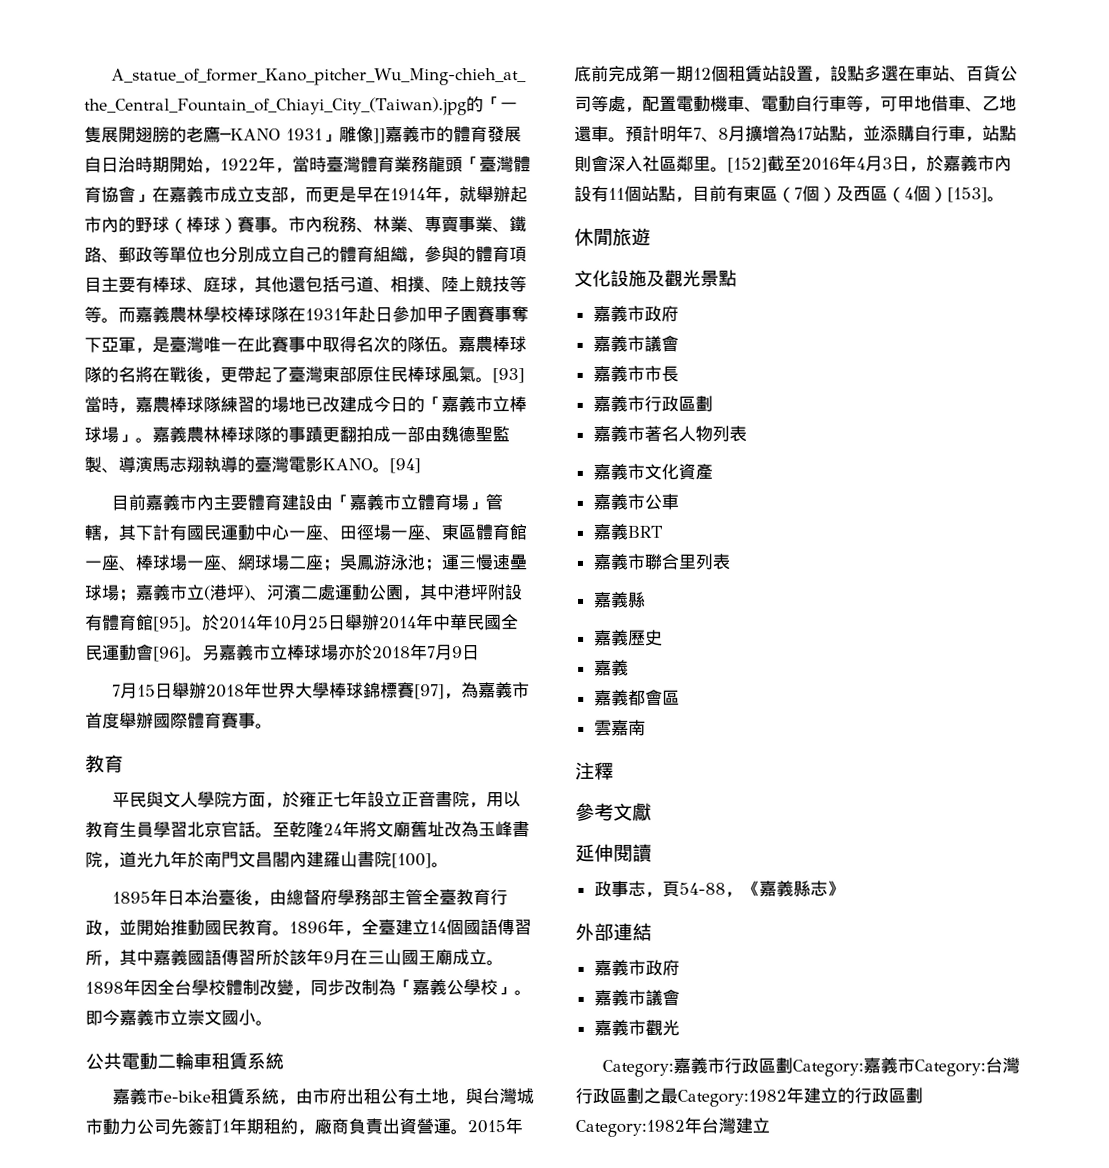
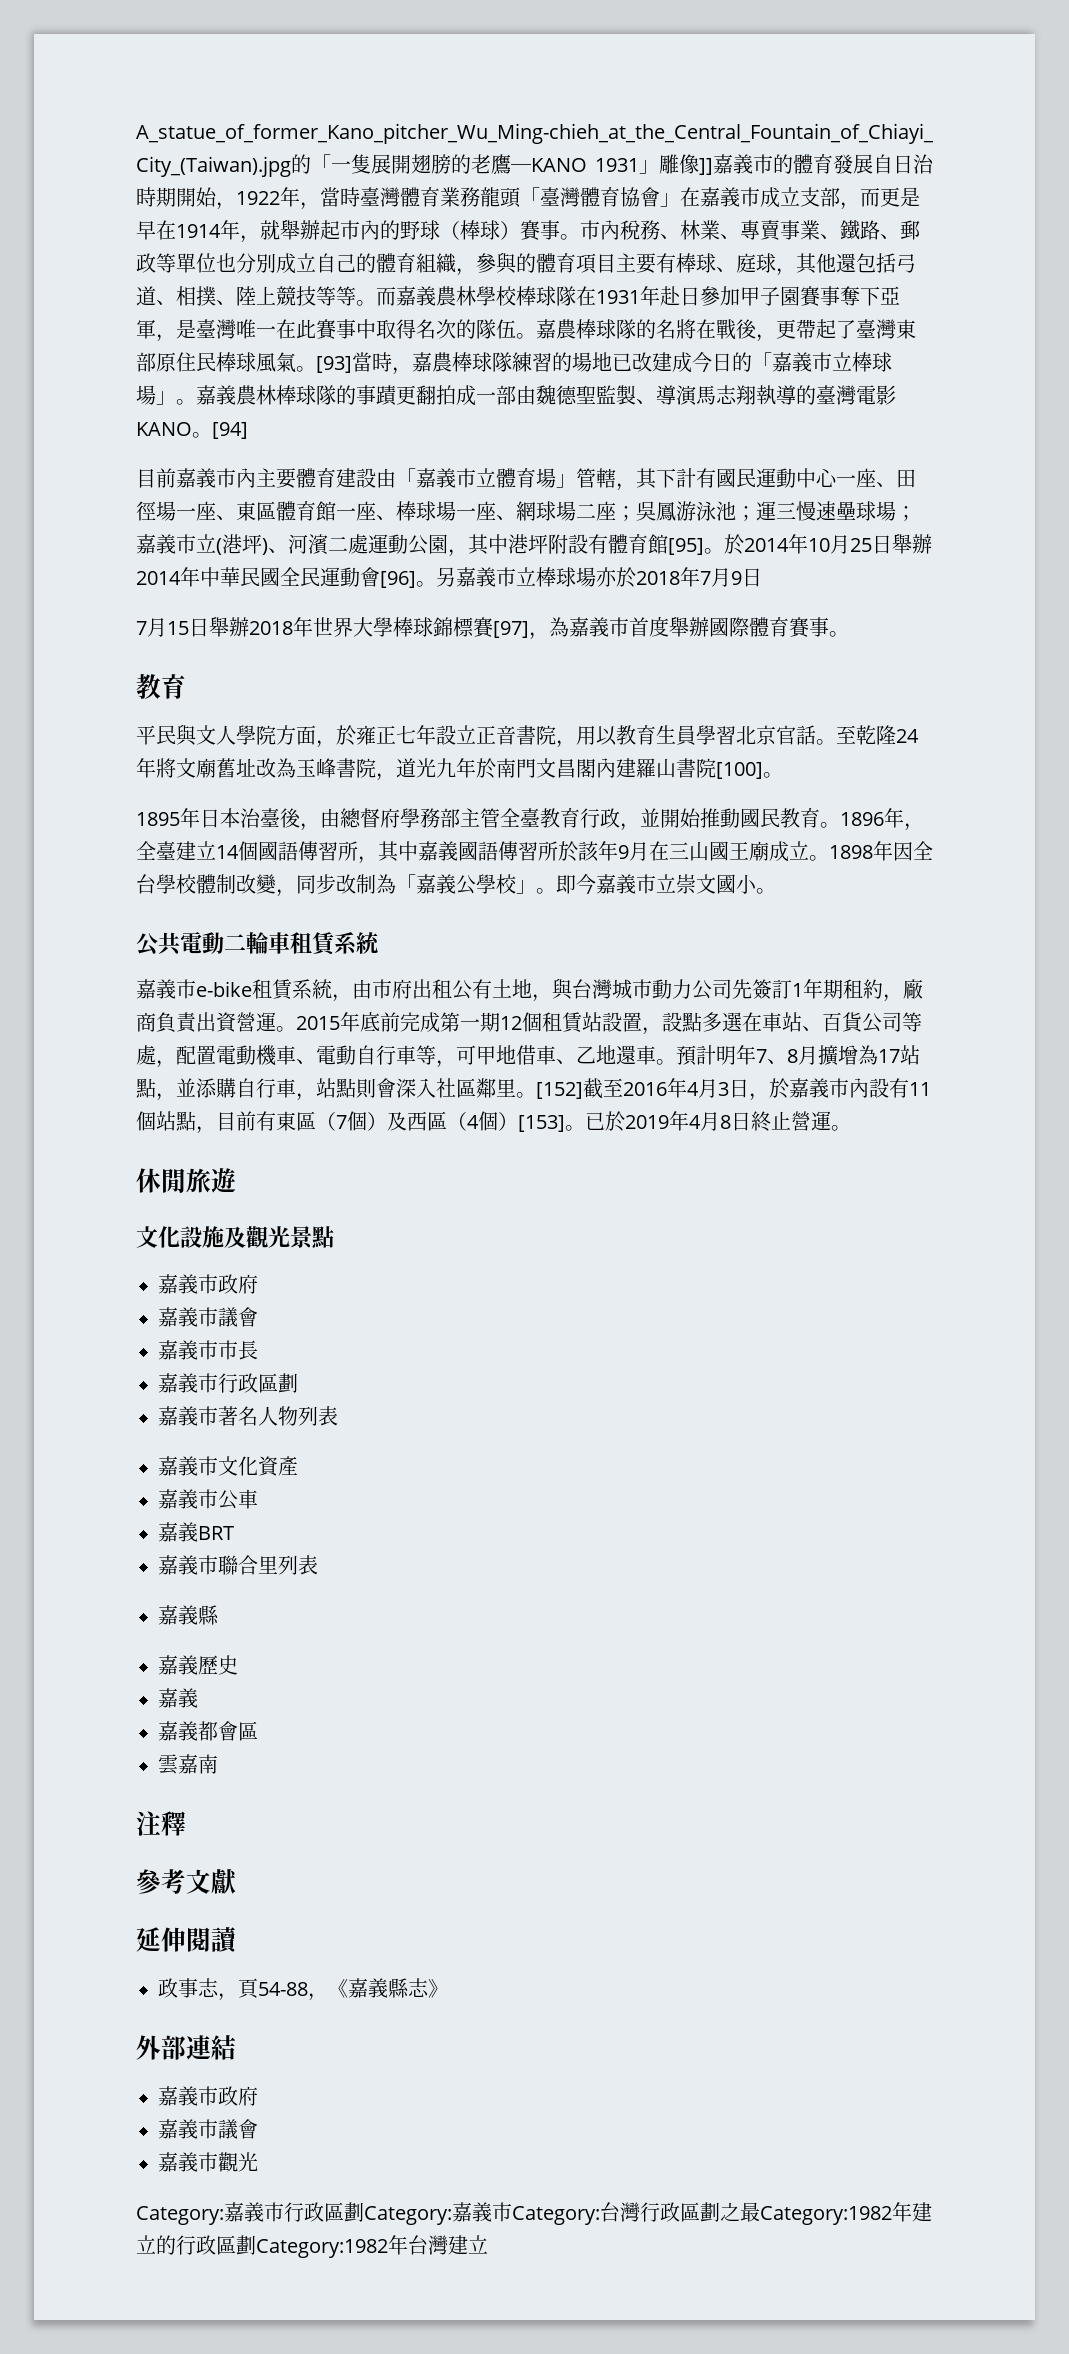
(1005, 199) none -> [585,1111,851,1132] 已於2019年4月8日終止營運。

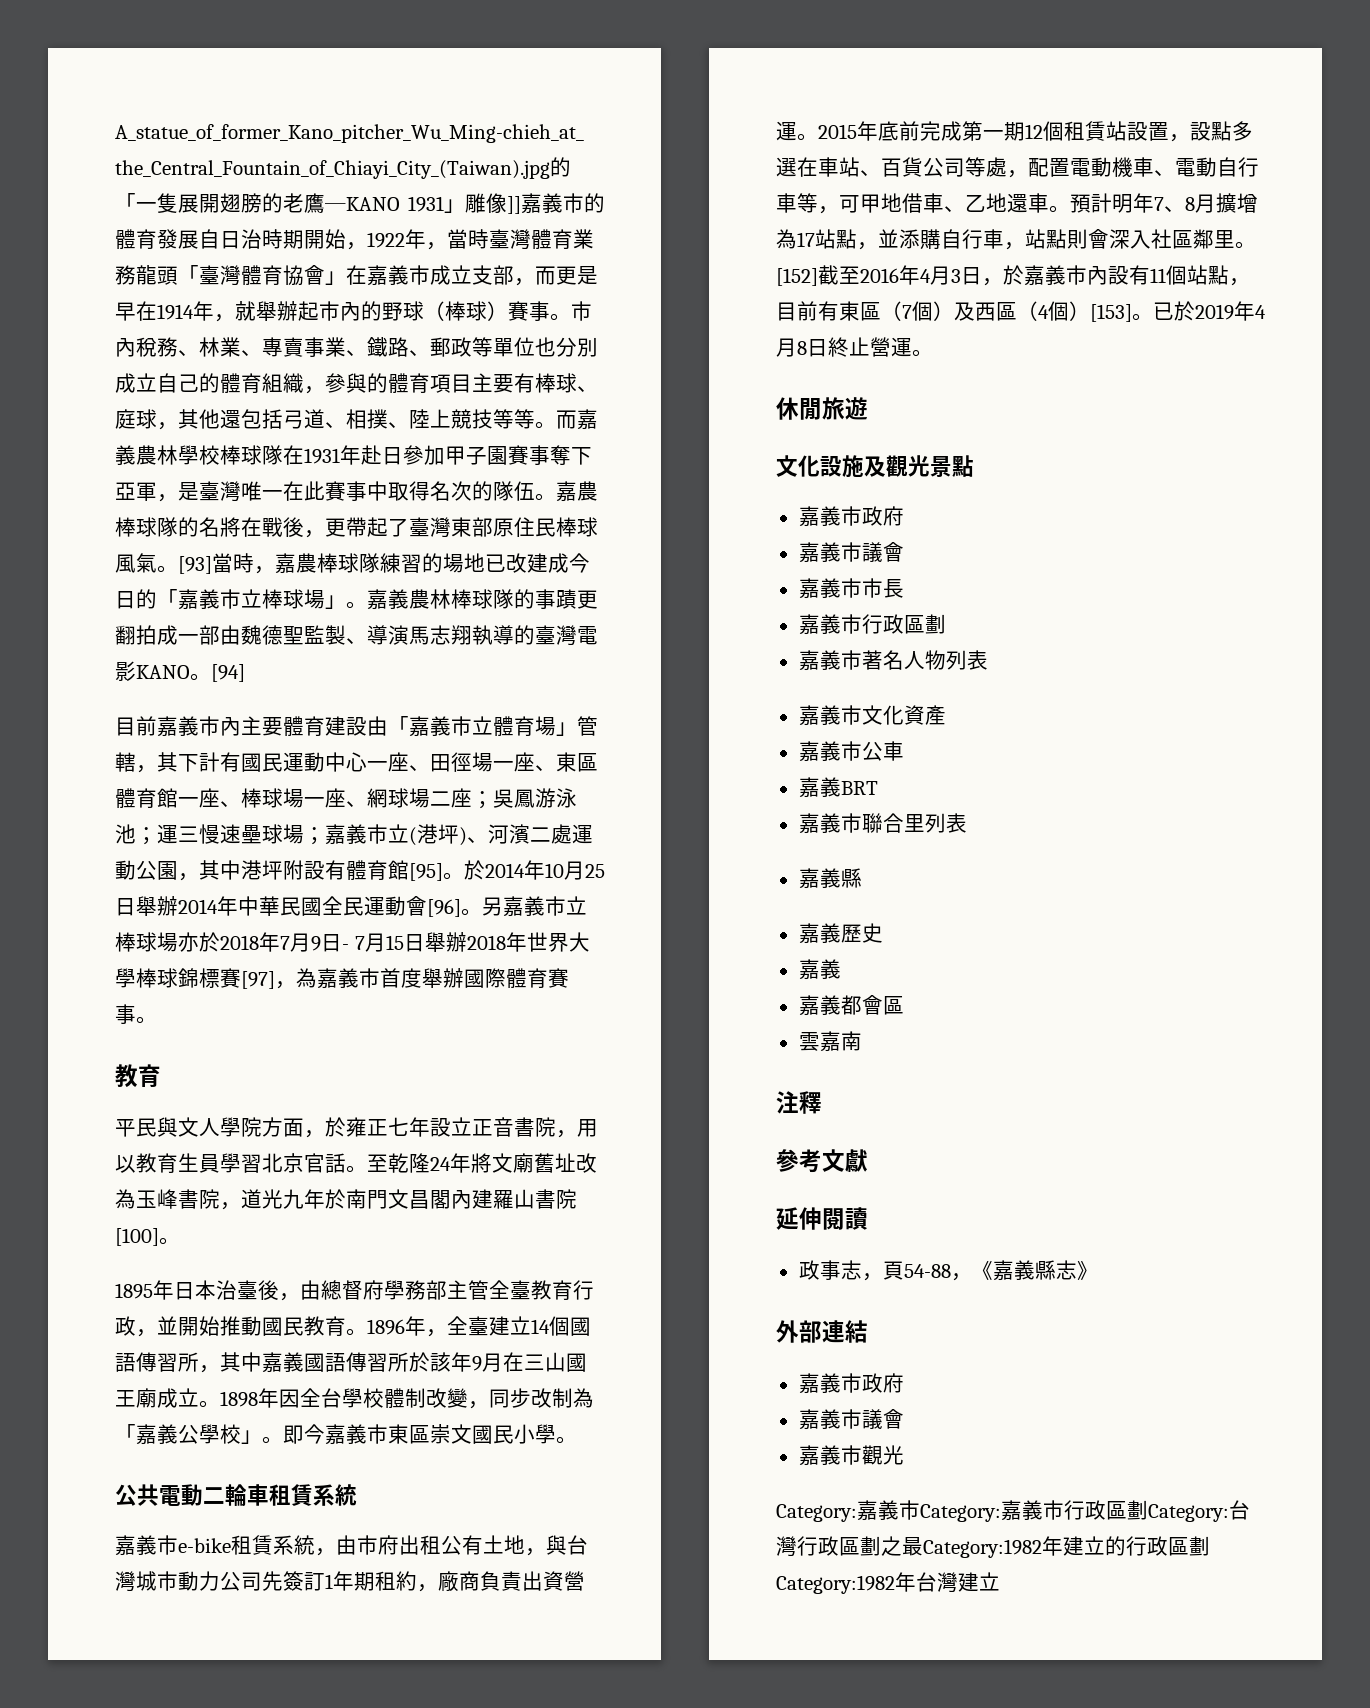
(762, 577) // -> [342,944,349,950] -
[656,874,757,894] 立崇文國小 -> [388,1424,556,1444] 東區崇文國民小學
(284, 2212) none -> [920,1500,1064,1522] Category:嘉義市
[452,2202,600,2225] 嘉義市Category: -> (1229, 1513) none

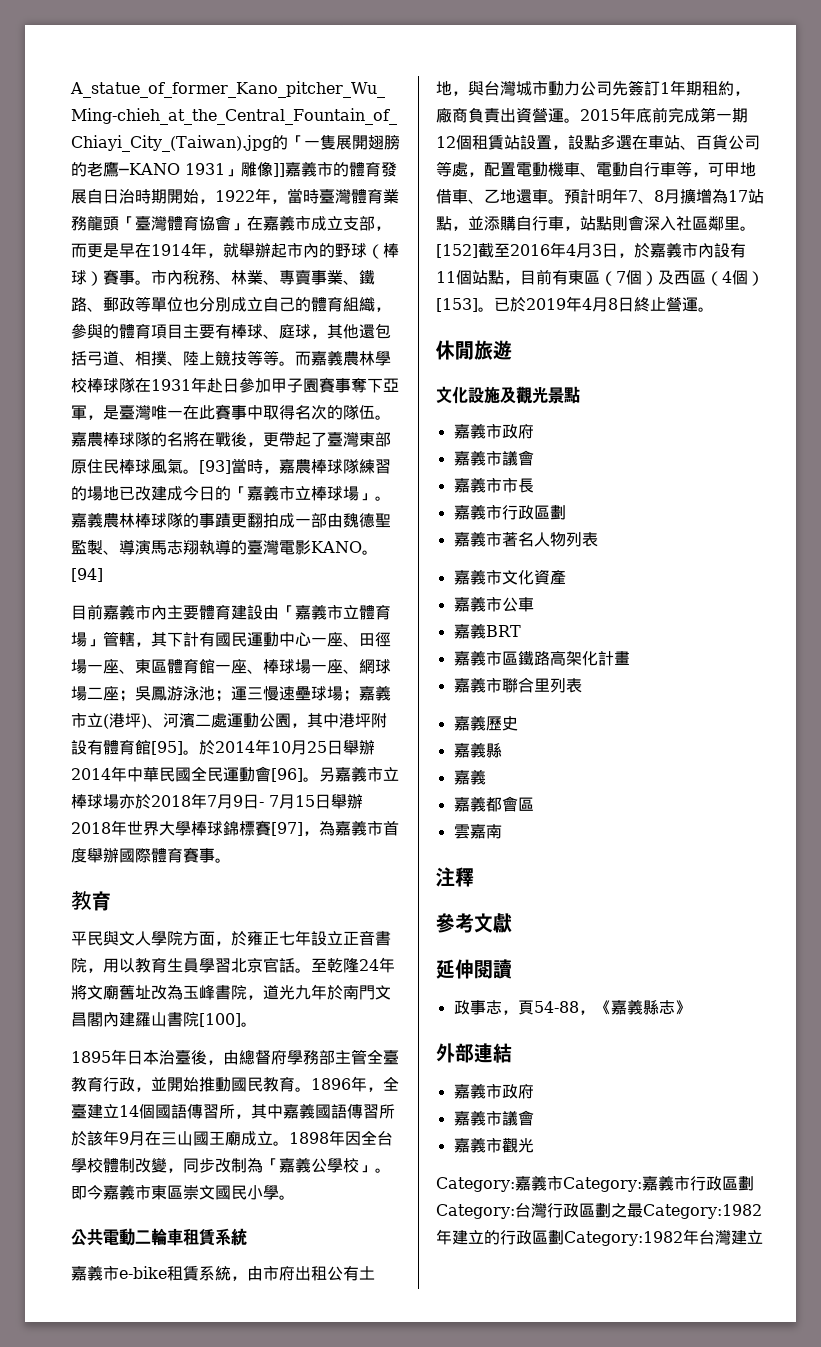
(878, 788) none -> [453,650,630,666] // 嘉義市區鐵路高架化計畫
[840,868,862,888] [798,923,883,944] 縣 // 嘉義歷史 -> [485,716,518,731] [453,742,502,758] 歷史 // 嘉義縣

